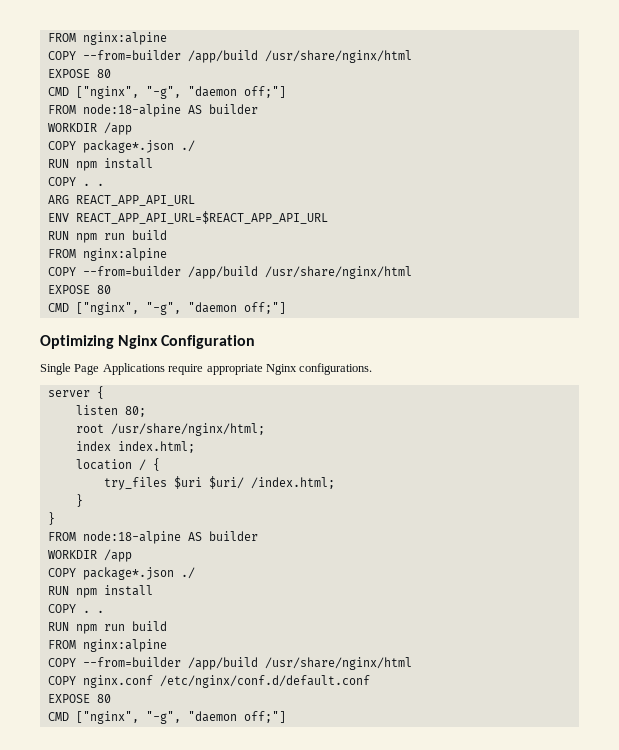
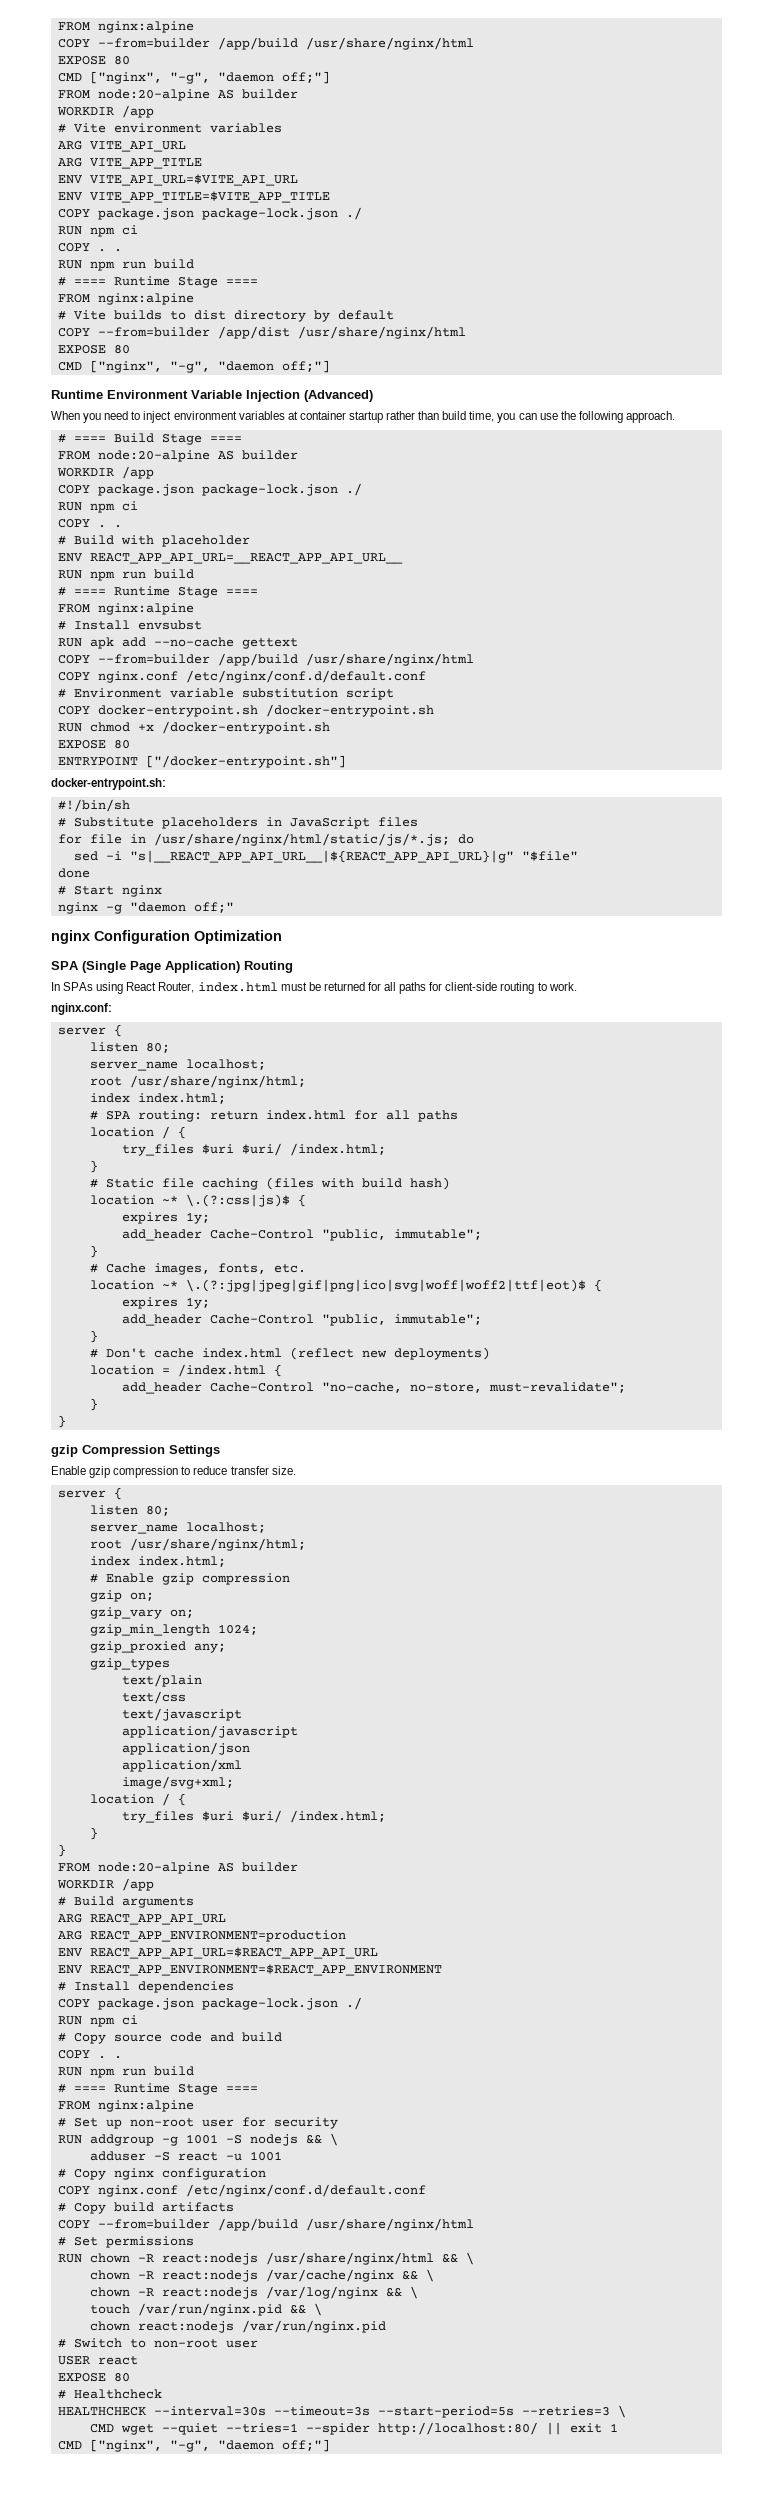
[82,104,258,117] [47,122,132,135] [47,140,195,153] [47,158,153,171] [47,177,104,186] [47,195,195,206] [47,211,328,224] [47,230,167,243] [47,248,167,261] [47,266,412,279] [47,285,111,294] [47,302,286,315] [40,335,256,349] [40,363,373,375] [47,386,104,399] [75,405,146,417] [75,423,265,436] [75,441,195,453] node:18-alpine AS builder // WORKDIR /app // COPY package*.json ./ // RUN npm install // COPY . . // ARG REACT_APP_API_URL // ENV REACT_APP_API_URL=$REACT_APP_API_URL // RUN npm run build // FROM nginx:alpine // COPY --from=builder /app/build /usr/share/nginx/html // EXPOSE 80 // CMD ["nginx", "-g", "daemon off;"] // Optimizing Nginx Configuration // Single Page Applications require appropriate Nginx configurations. // server { // listen 80; // root /usr/share/nginx/html; // index index.html; -> [97,89,298,101] [56,105,154,118] [57,123,282,133] [57,141,186,152] [57,158,202,169] [57,174,298,186] [57,191,330,203] [57,207,362,220] [57,225,138,237] [57,243,122,252] [57,259,194,271] [57,276,258,288] [57,293,194,305] [57,310,394,322] [57,326,466,339] [57,345,130,354] [57,360,330,373] [51,390,373,402] [51,411,675,423] [57,433,242,445] [57,450,298,462] [56,466,154,479] [57,483,362,496] [57,501,138,513] [57,519,122,528] [57,535,250,547] [57,553,403,564] [57,569,194,581] [57,586,258,598] [57,603,194,615] [57,620,202,630] [57,637,298,649] [57,653,474,666] [57,670,426,683] [57,688,394,700] [57,704,434,717] [57,721,330,734] [57,740,130,749] [57,755,346,768] [51,778,166,790] [57,799,130,812] [57,817,418,829] [57,833,474,846] [73,850,578,863] [57,868,90,878] [57,885,162,897] [57,902,234,914] [51,930,282,944] [51,961,293,973] [51,982,577,994] [51,1003,112,1015] [57,1024,122,1037] [89,1042,170,1053] [89,1059,266,1071] [89,1075,306,1088] [89,1093,226,1104] [89,1110,458,1122] [89,1126,186,1139] [121,1143,386,1156] [89,1160,98,1173] [89,1177,450,1190] [89,1194,306,1207] [121,1212,210,1224] [121,1229,482,1241] [89,1245,98,1258] [89,1263,306,1275] [89,1279,602,1292] [121,1297,210,1309] [121,1314,482,1326] [89,1330,98,1343] [89,1347,490,1360] [89,1364,282,1377] [121,1382,626,1394] [89,1398,98,1411] [57,1415,66,1428] [51,1445,220,1457] [51,1466,296,1478] [57,1487,122,1500] [89,1505,170,1516] [89,1522,266,1534] [89,1538,306,1551] [89,1556,226,1567] [89,1573,290,1585] [89,1590,154,1602] [89,1607,194,1619] [89,1624,258,1636] [89,1641,226,1653] [89,1658,170,1670] [121,1674,202,1687] [121,1691,186,1704] [121,1708,242,1721] [121,1725,298,1738] [121,1742,250,1755] [121,1759,242,1772] [121,1776,234,1789] node:20-alpine AS builder // WORKDIR /app // # Vite environment variables // ARG VITE_API_URL // ARG VITE_APP_TITLE // ENV VITE_API_URL=$VITE_API_URL // ENV VITE_APP_TITLE=$VITE_APP_TITLE // COPY package.json package-lock.json ./ // RUN npm ci // COPY . . // RUN npm run build // # ==== Runtime Stage ==== // FROM nginx:alpine // # Vite builds to dist directory by default // COPY --from=builder /app/dist /usr/share/nginx/html // EXPOSE 80 // CMD ["nginx", "-g", "daemon off;"] // Runtime Environment Variable Injection (Advanced) // When you need to inject environment variables at container startup rather than build time, you can use the following approach. // # ==== Build Stage ==== // FROM node:20-alpine AS builder // WORKDIR /app // COPY package.json package-lock.json ./ // RUN npm ci // COPY . . // # Build with placeholder // ENV REACT_APP_API_URL=__REACT_APP_API_URL__ // RUN npm run build // # ==== Runtime Stage ==== // FROM nginx:alpine // # Install envsubst // RUN apk add --no-cache gettext // COPY --from=builder /app/build /usr/share/nginx/html // COPY nginx.conf /etc/nginx/conf.d/default.conf // # Environment variable substitution script // COPY docker-entrypoint.sh /docker-entrypoint.sh // RUN chmod +x /docker-entrypoint.sh // EXPOSE 80 // ENTRYPOINT ["/docker-entrypoint.sh"] // docker-entrypoint.sh: // #!/bin/sh // # Substitute placeholders in JavaScript files // for file in /usr/share/nginx/html/static/js/*.js; do // sed -i "s|__REACT_APP_API_URL__|${REACT_APP_API_URL}|g" "$file" // done // # Start nginx // nginx -g "daemon off;" // nginx Configuration Optimization // SPA (Single Page Application) Routing // In SPAs using React Router, index.html must be returned for all paths for client-side routing to work. // nginx.conf: // server { // listen 80; // server_name localhost; // root /usr/share/nginx/html; // index index.html; // # SPA routing: return index.html for all paths // location / { // try_files $uri $uri/ /index.html; // } // # Static file caching (files with build hash) // location ~* \.(?:css|js)$ { // expires 1y; // add_header Cache-Control "public, immutable"; // } // # Cache images, fonts, etc. // location ~* \.(?:jpg|jpeg|gif|png|ico|svg|woff|woff2|ttf|eot)$ { // expires 1y; // add_header Cache-Control "public, immutable"; // } // # Don't cache index.html (reflect new deployments) // location = /index.html { // add_header Cache-Control "no-cache, no-store, must-revalidate"; // } // } // gzip Compression Settings // Enable gzip compression to reduce transfer size. // server { // listen 80; // server_name localhost; // root /usr/share/nginx/html; // index index.html; // # Enable gzip compression // gzip on; // gzip_vary on; // gzip_min_length 1024; // gzip_proxied any; // gzip_types // text/plain // text/css // text/javascript // application/javascript // application/json // application/xml // image/svg+xml;
[82,531,258,544] [47,549,132,562] [47,567,195,580] [47,585,153,598] [47,604,104,613] [47,621,167,634] [47,639,167,652] [47,657,412,670] [47,675,370,688] [47,694,111,703] node:18-alpine AS builder // WORKDIR /app // COPY package*.json ./ // RUN npm install // COPY . . // RUN npm run build // FROM nginx:alpine // COPY --from=builder /app/build /usr/share/nginx/html // COPY nginx.conf /etc/nginx/conf.d/default.conf // EXPOSE 80 -> [97,1862,298,1874] [56,1878,154,1891] [57,1896,194,1908] [57,1914,226,1925] [57,1930,346,1942] [57,1947,378,1959] [57,1964,442,1976] [57,1981,234,1993] [57,1997,362,2010] [57,2015,138,2027] [57,2032,282,2044] [57,2050,122,2059] [57,2066,194,2078] [57,2083,258,2095] [57,2100,194,2112] [57,2117,338,2129] [57,2133,338,2146] [89,2151,282,2161] [57,2168,266,2180] [57,2184,426,2197] [57,2202,234,2214] [57,2218,474,2231] [57,2236,194,2248] [57,2252,474,2265] [89,2269,434,2282] [89,2286,418,2299] [89,2303,322,2316] [89,2320,386,2333] [57,2338,258,2348] [57,2356,138,2365] [57,2373,130,2382] [57,2389,162,2399] [57,2405,626,2418] [89,2422,618,2435] node:20-alpine AS builder // WORKDIR /app // # Build arguments // ARG REACT_APP_API_URL // ARG REACT_APP_ENVIRONMENT=production // ENV REACT_APP_API_URL=$REACT_APP_API_URL // ENV REACT_APP_ENVIRONMENT=$REACT_APP_ENVIRONMENT // # Install dependencies // COPY package.json package-lock.json ./ // RUN npm ci // # Copy source code and build // COPY . . // RUN npm run build // # ==== Runtime Stage ==== // FROM nginx:alpine // # Set up non-root user for security // RUN addgroup -g 1001 -S nodejs && \ // adduser -S react -u 1001 // # Copy nginx configuration // COPY nginx.conf /etc/nginx/conf.d/default.conf // # Copy build artifacts // COPY --from=builder /app/build /usr/share/nginx/html // # Set permissions // RUN chown -R react:nodejs /usr/share/nginx/html && \ // chown -R react:nodejs /var/cache/nginx && \ // chown -R react:nodejs /var/log/nginx && \ // touch /var/run/nginx.pid && \ // chown react:nodejs /var/run/nginx.pid // # Switch to non-root user // USER react // EXPOSE 80 // # Healthcheck // HEALTHCHECK --interval=30s --timeout=3s --start-period=5s --retries=3 \ // CMD wget --quiet --tries=1 --spider http://localhost:80/ || exit 1

